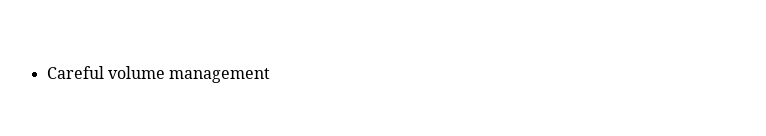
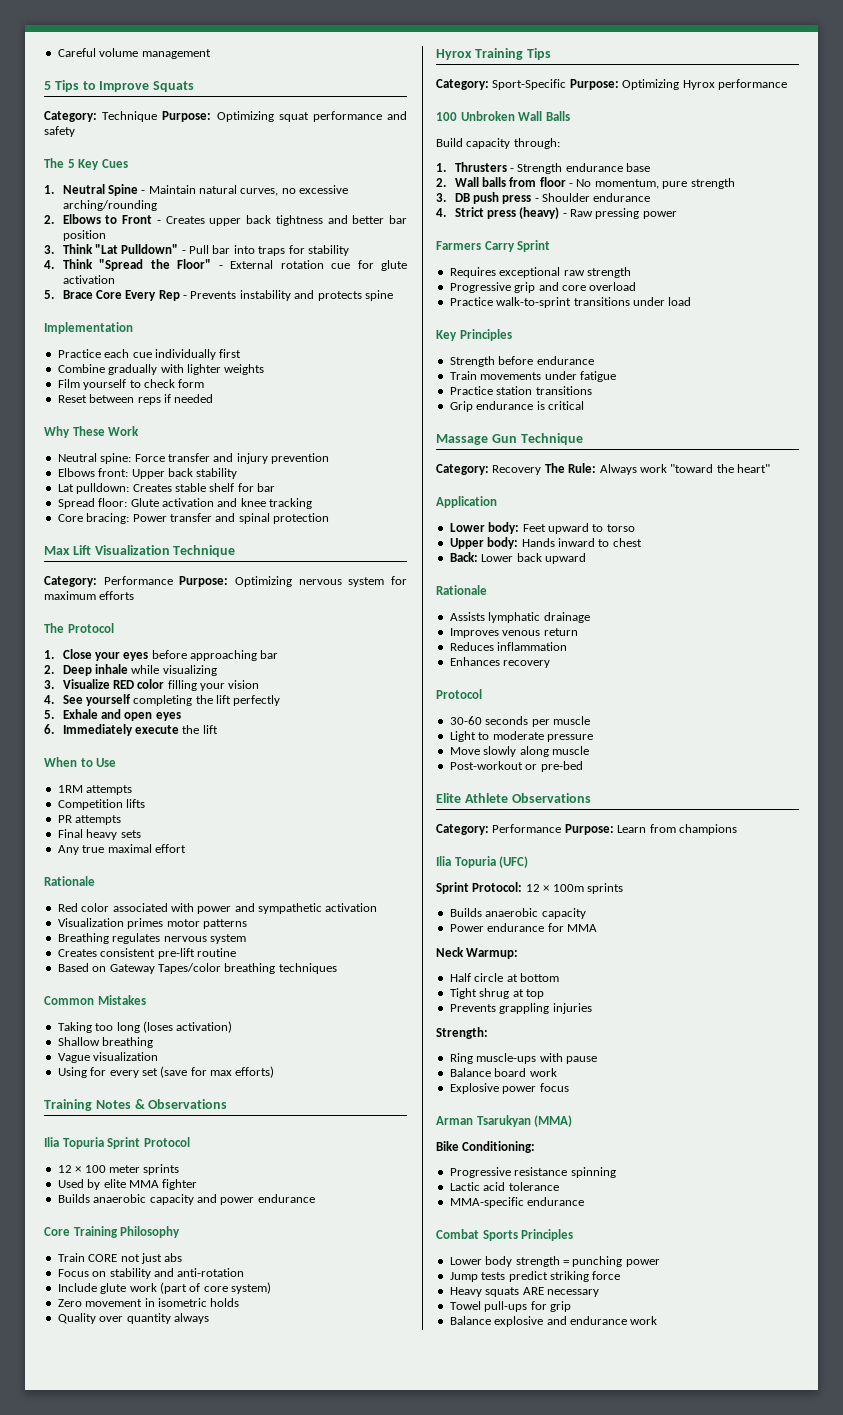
(271, 75) none -> [44,80,195,92] [44,111,407,122] [44,126,75,137] [44,158,128,170] [44,184,349,196] [62,200,157,211] [44,214,408,226] [62,230,106,241] [44,244,349,256] [44,259,407,271] [62,275,115,284] [44,290,393,301] [44,322,133,334] [57,349,242,360] [57,364,265,375] [57,379,205,390] [57,394,214,405] [44,426,140,438] [57,453,329,464] [57,468,238,479] [57,483,275,494] [57,498,312,509] [57,513,329,524] [44,545,236,557] [44,576,407,587] [44,591,135,600] [44,623,114,633] [44,649,279,661] [44,664,217,676] [44,679,260,691] [44,694,281,706] [44,709,181,721] [44,724,218,736] [44,757,117,767] [57,785,133,795] [57,799,146,810] [57,815,122,825] [57,829,141,840] [57,844,186,855] [44,876,95,886] [57,903,378,914] [57,918,247,929] [57,933,246,944] [57,948,236,959] [57,963,337,974] [44,995,146,1005] [57,1021,233,1033] [57,1037,154,1048] [57,1052,159,1063] [57,1066,275,1078] [44,1099,228,1111] [44,1137,190,1149] [57,1164,180,1175] [57,1179,198,1190] [57,1194,315,1205] [44,1226,181,1238] [57,1253,183,1264] [57,1268,245,1279] [57,1282,271,1294] [57,1298,240,1307] [57,1313,209,1324] [436,48,551,60] [436,79,787,90] [436,111,570,121] [436,138,560,149] [436,162,651,174] [436,177,735,189] [436,192,651,204] [436,207,677,219] [436,240,551,252] [449,267,631,278] [449,282,637,293] [449,297,692,308] [436,329,512,341] [449,356,594,367] [449,371,616,382] [449,386,592,395] [449,401,584,412] [436,433,583,445] [436,463,770,475] [436,496,497,508] [449,522,635,534] [449,537,642,549] [449,552,586,564] [436,585,487,595] [449,612,590,623] [449,628,578,638] [449,642,568,651] [449,657,551,668] [436,689,482,699] [449,716,590,727] [449,731,593,742] [449,746,589,757] [449,761,583,772] [436,793,591,803] [436,824,737,835] [436,856,529,868] [436,882,623,894] [449,908,586,919] [449,923,597,932] [436,947,519,959] [449,973,559,982] [449,988,544,999] [449,1003,592,1014] [436,1027,488,1039] [449,1053,597,1064] [449,1068,557,1077] [449,1083,569,1094] [436,1115,573,1127] [436,1141,536,1153] [449,1167,616,1178] [449,1182,559,1191] [449,1197,585,1208] [436,1229,574,1241] [449,1256,660,1267] [449,1271,621,1282] [449,1287,599,1297] [449,1301,571,1312] [449,1316,658,1327] // 5 Tips to Improve Squats // Category: Technique Purpose: Optimizing squat performance and safety // The 5 Key Cues // 1. Neutral Spine - Maintain natural curves, no excessive arching/rounding // 2. Elbows to Front - Creates upper back tightness and better bar position // 3. Think "Lat Pulldown" - Pull bar into traps for stability // 4. Think "Spread the Floor" - External rotation cue for glute activation // 5. Brace Core Every Rep - Prevents instability and protects spine // Implementation // Practice each cue individually first // Combine gradually with lighter weights // Film yourself to check form // Reset between reps if needed // Why These Work // Neutral spine: Force transfer and injury prevention // Elbows front: Upper back stability // Lat pulldown: Creates stable shelf for bar // Spread floor: Glute activation and knee tracking // Core bracing: Power transfer and spinal protection // Max Lift Visualization Technique // Category: Performance Purpose: Optimizing nervous system for maximum efforts // The Protocol // 1. Close your eyes before approaching bar // 2. Deep inhale while visualizing // 3. Visualize RED color filling your vision // 4. See yourself completing the lift perfectly // 5. Exhale and open eyes // 6. Immediately execute the lift // When to Use // 1RM attempts // Competition lifts // PR attempts // Final heavy sets // Any true maximal effort // Rationale // Red color associated with power and sympathetic activation // Visualization primes motor patterns // Breathing regulates nervous system // Creates consistent pre-lift routine // Based on Gateway Tapes/color breathing techniques // Common Mistakes // Taking too long (loses activation) // Shallow breathing // Vague visualization // Using for every set (save for max efforts) // Training Notes & Observations // Ilia Topuria Sprint Protocol // 12 × 100 meter sprints // Used by elite MMA fighter // Builds anaerobic capacity and power endurance // Core Training Philosophy // Train CORE not just abs // Focus on stability and anti-rotation // Include glute work (part of core system) // Zero movement in isometric holds // Quality over quantity always // Hyrox Training Tips // Category: Sport-Specific Purpose: Optimizing Hyrox performance // 100 Unbroken Wall Balls // Build capacity through: // 1. Thrusters - Strength endurance base // 2. Wall balls from floor - No momentum, pure strength // 3. DB push press - Shoulder endurance // 4. Strict press (heavy) - Raw pressing power // Farmers Carry Sprint // Requires exceptional raw strength // Progressive grip and core overload // Practice walk-to-sprint transitions under load // Key Principles // Strength before endurance // Train movements under fatigue // Practice station transitions // Grip endurance is critical // Massage Gun Technique // Category: Recovery The Rule: Always work "toward the heart" // Application // Lower body: Feet upward to torso // Upper body: Hands inward to chest // Back: Lower back upward // Rationale // Assists lymphatic drainage // Improves venous return // Reduces inflammation // Enhances recovery // Protocol // 30-60 seconds per muscle // Light to moderate pressure // Move slowly along muscle // Post-workout or pre-bed // Elite Athlete Observations // Category: Performance Purpose: Learn from champions // Ilia Topuria (UFC) // Sprint Protocol: 12 × 100m sprints // Builds anaerobic capacity // Power endurance for MMA // Neck Warmup: // Half circle at bottom // Tight shrug at top // Prevents grappling injuries // Strength: // Ring muscle-ups with pause // Balance board work // Explosive power focus // Arman Tsarukyan (MMA) // Bike Conditioning: // Progressive resistance spinning // Lactic acid tolerance // MMA-specific endurance // Combat Sports Principles // Lower body strength = punching power // Jump tests predict striking force // Heavy squats ARE necessary // Towel pull-ups for grip // Balance explosive and endurance work

